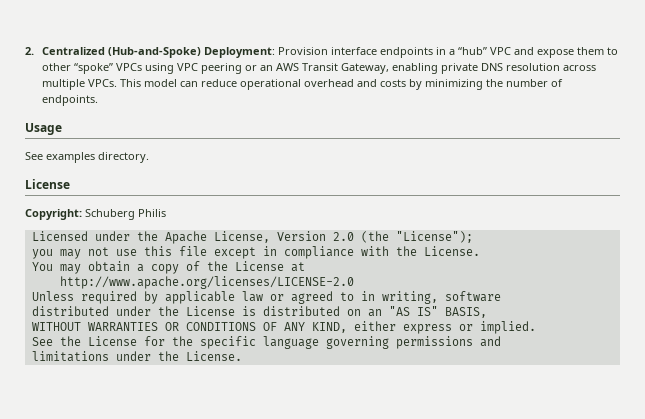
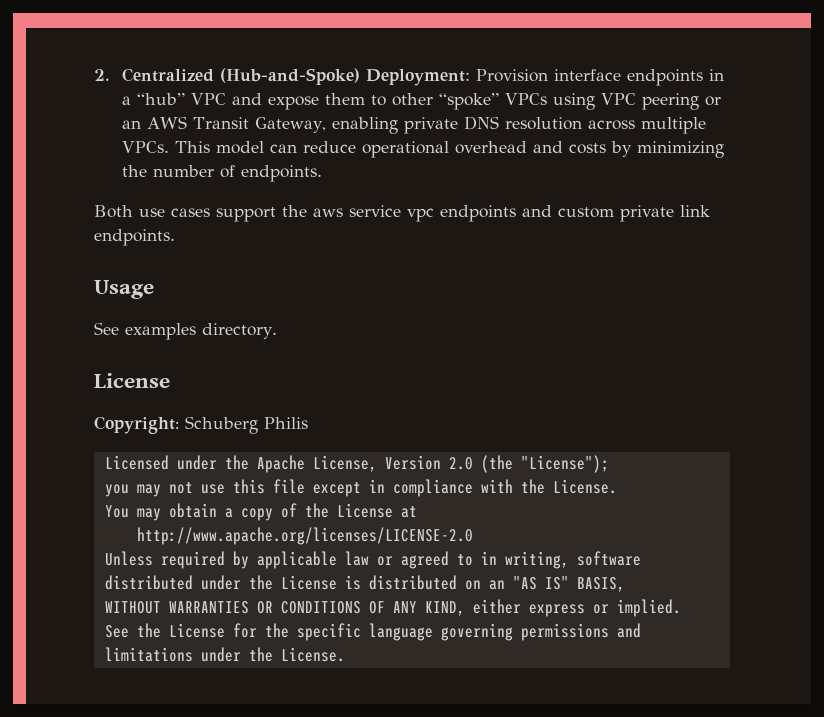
(99, 100) none -> [94,205,710,222] [94,229,175,246] // Both use cases support the aws service vpc endpoints and custom private link endpoints.

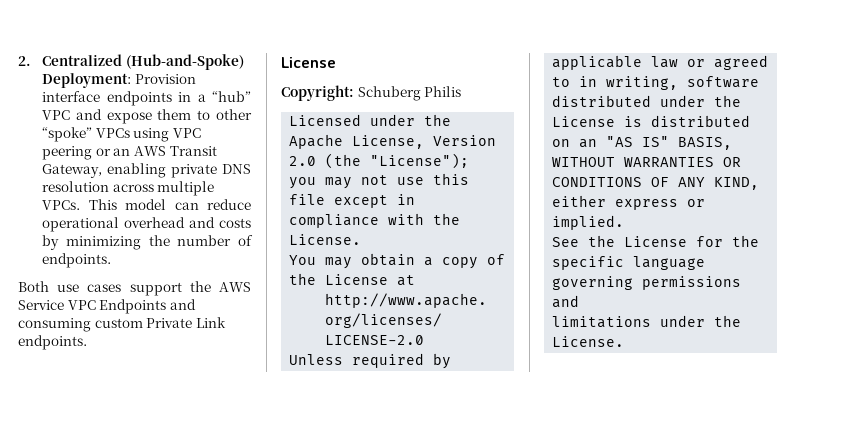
[313,205,710,222] [94,229,175,246] [94,280,154,299] [94,322,277,340] aws service vpc endpoints and custom private link endpoints. // Usage // See examples directory. -> [218,282,251,292] [18,299,196,314] [18,317,226,332] [18,335,87,350] AWS Service VPC Endpoints and consuming custom Private Link endpoints.

